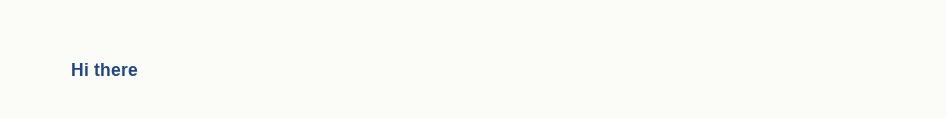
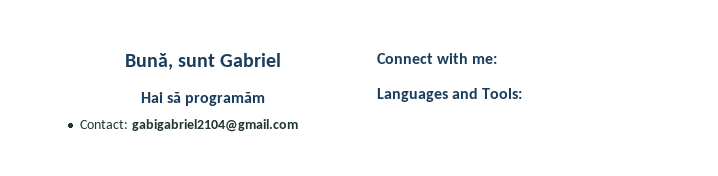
[71,63,138,76] Hi there -> [124,53,282,70] [140,92,266,106] [80,119,299,132] [377,53,498,64] [377,88,523,102] Bună, sunt Gabriel // Hai să programăm // Contact: gabigabriel2104@gmail.com // Connect with me: // Languages and Tools:

